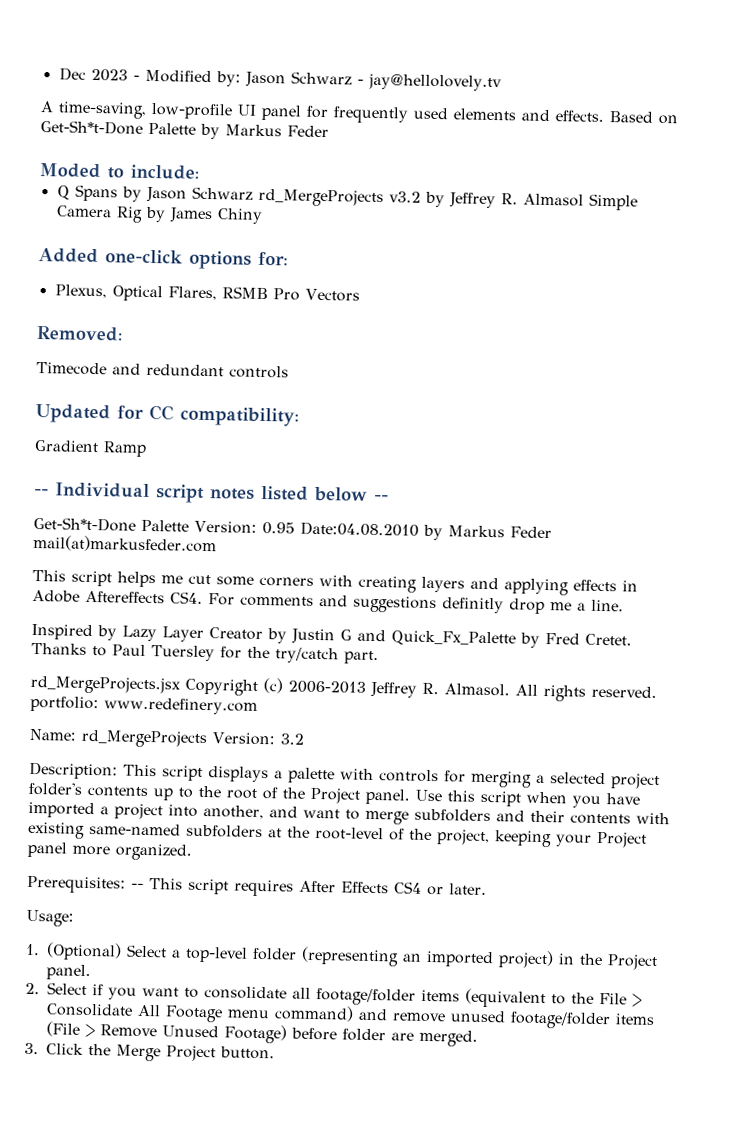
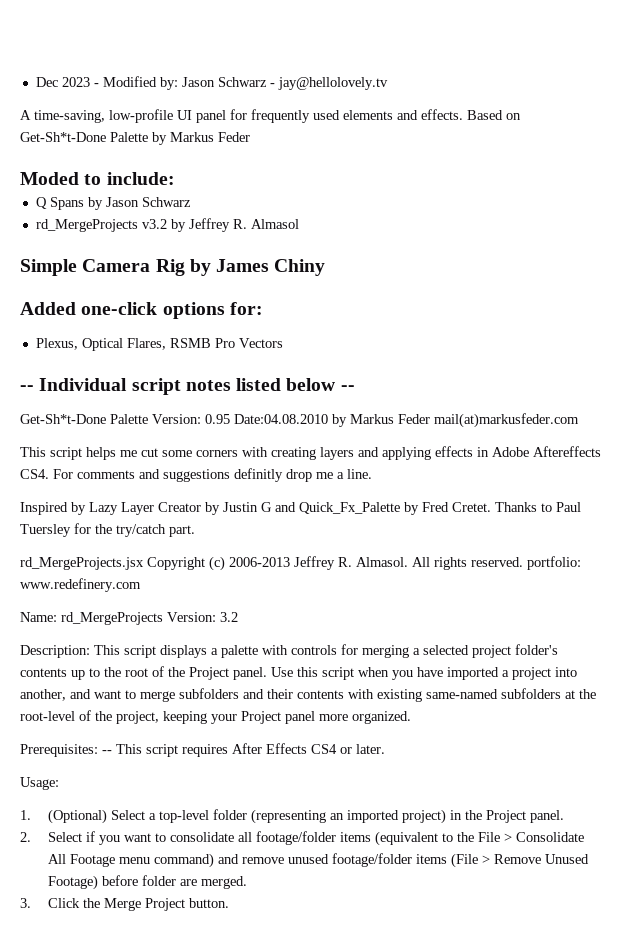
(253, 193) none -> (191, 202) //
(584, 200) none -> (299, 224) //
[36,325,124,342] [36,361,289,379] [35,403,300,427] [34,439,147,457] // Removed: // Timecode and redundant controls // Updated for CC compatibility: // Gradient Ramp -> (283, 343) none

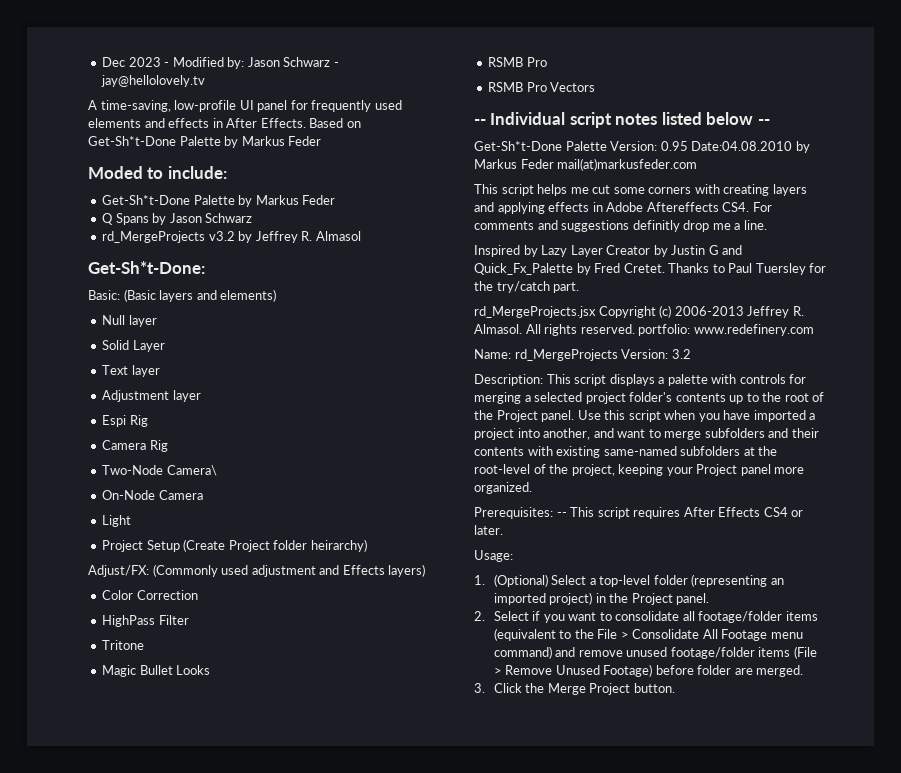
[421,109,463,120] effects. -> [168,118,306,128] effects in After Effects.
(175, 178) none -> [102,195,336,207] // Get-Sh*t-Done Palette by Markus Feder
[20,259,326,276] [20,302,263,319] [35,338,166,351] Simple Camera Rig by James Chiny // Added one-click options for: // Plexus, Optical Flares, -> [88,261,205,274] [88,289,277,302] [102,315,157,327] [102,340,165,352] [102,365,160,377] [102,390,201,402] [102,415,148,427] [102,440,168,452] [102,465,217,476] [102,490,203,500] [102,515,132,527] [102,539,367,552] [88,564,426,577] [102,590,198,600] [102,615,189,627] [102,640,145,650] [102,665,211,677] [488,57,547,67] Get-Sh*t-Done: // Basic: (Basic layers and elements) // Null layer // Solid Layer // Text layer // Adjustment layer // Espi Rig // Camera Rig // Two-Node Camera\ // On-Node Camera // Light // Project Setup (Create Project folder heirarchy) // Adjust/FX: (Commonly used adjustment and Effects layers) // Color Correction // HighPass Filter // Tritone // Magic Bullet Looks // RSMB Pro //

